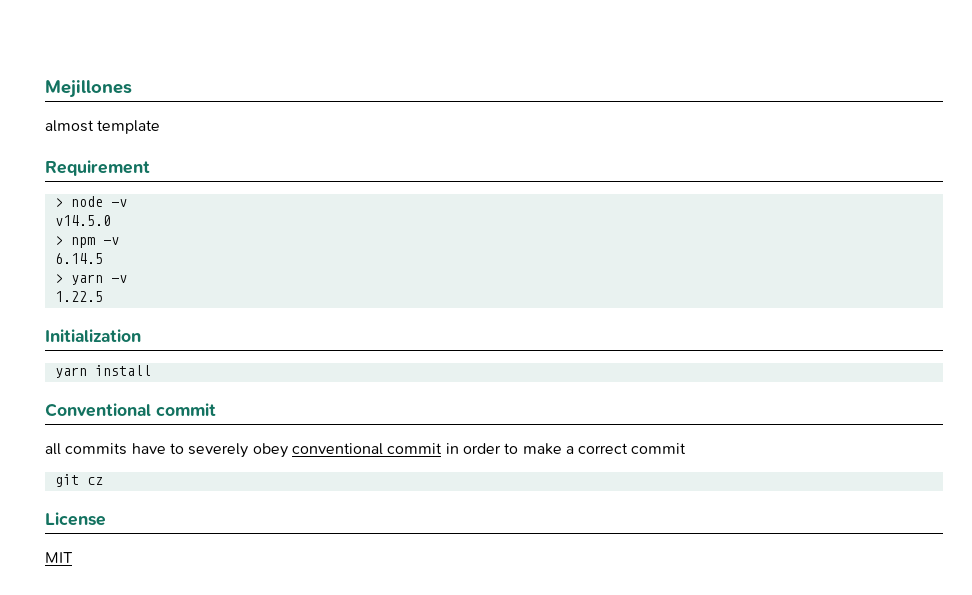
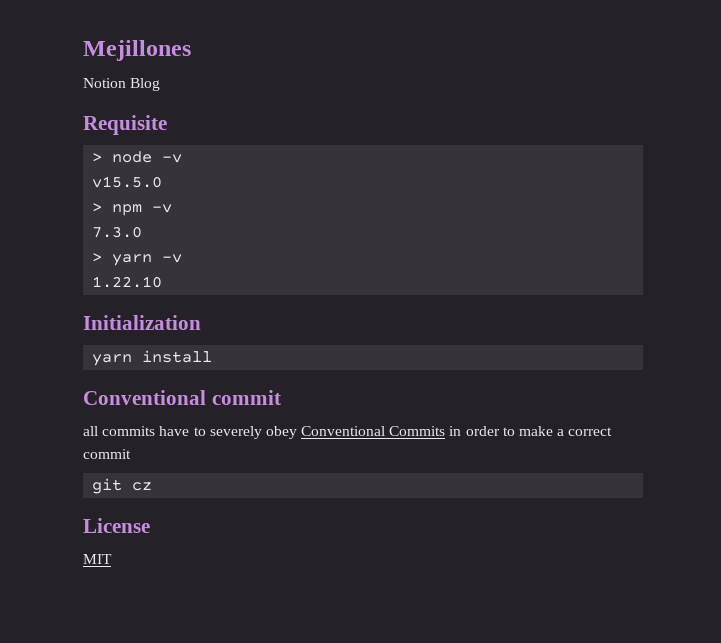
[45,120,161,134] [45,160,150,176] almost template // Requirement -> [83,78,161,91] [83,115,167,135] Notion Blog // Requisite
[54,215,111,226] v14.5.0 -> [92,176,163,188] v15.5.0
[54,253,103,264] 6.14.5 -> [92,226,143,238] 7.3.0
[54,291,103,302] 1.22.5 -> [92,276,163,288] 1.22.10
[291,443,443,455] conventional commit -> [301,426,446,436] Conventional Commits

